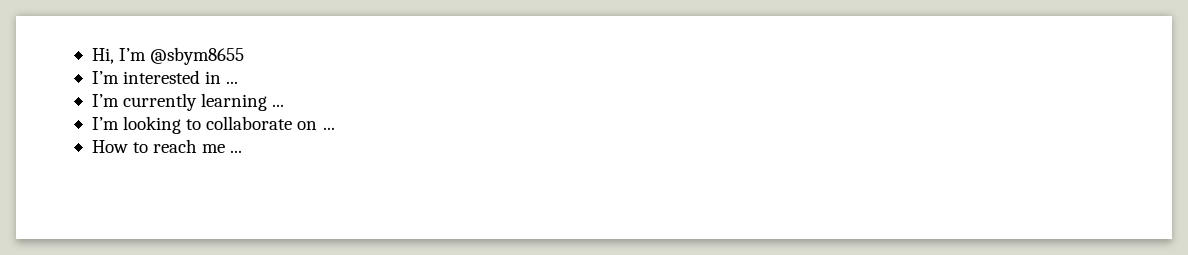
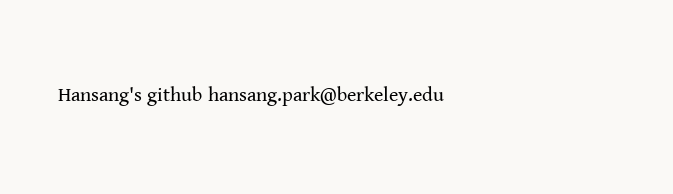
[91,47,245,65] [91,70,239,84] [91,93,285,111] [91,116,335,134] [91,139,243,153] Hi, I’m @sbym8655 // I’m interested in ... // I’m currently learning ... // I’m looking to collaborate on ... // How to reach me ... -> [58,86,444,106] Hansang's github hansang.park@berkeley.edu

